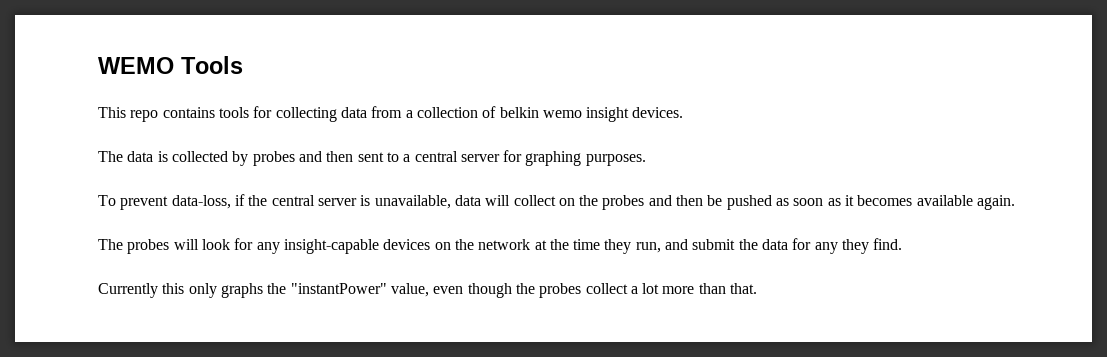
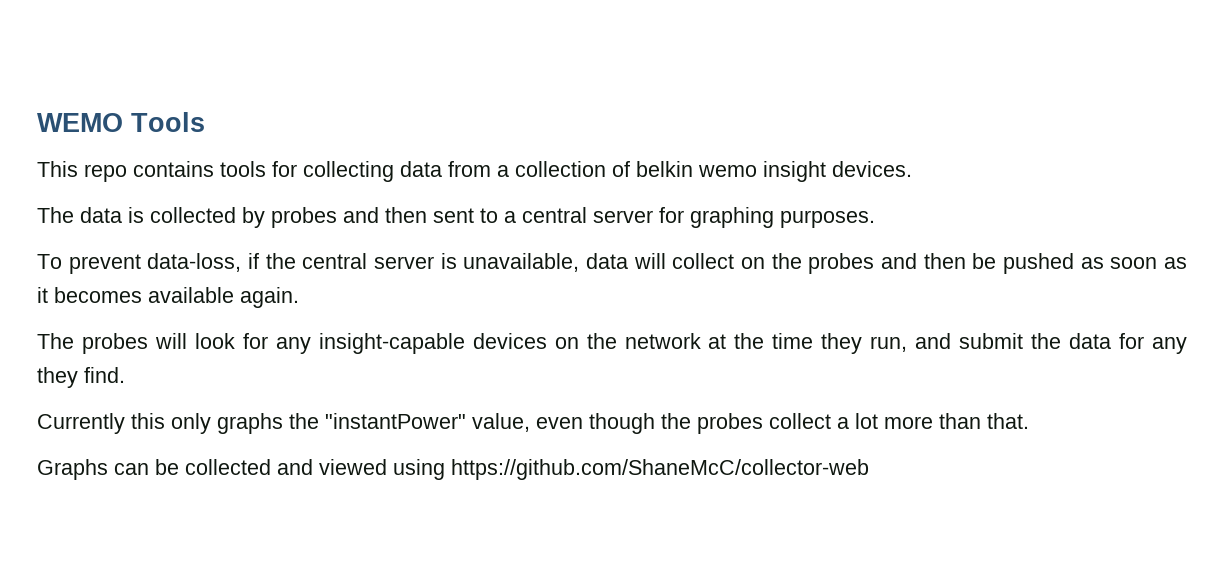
(758, 288) none -> [37,459,869,480] // Graphs can be collected and viewed using https://github.com/ShaneMcC/collector-web

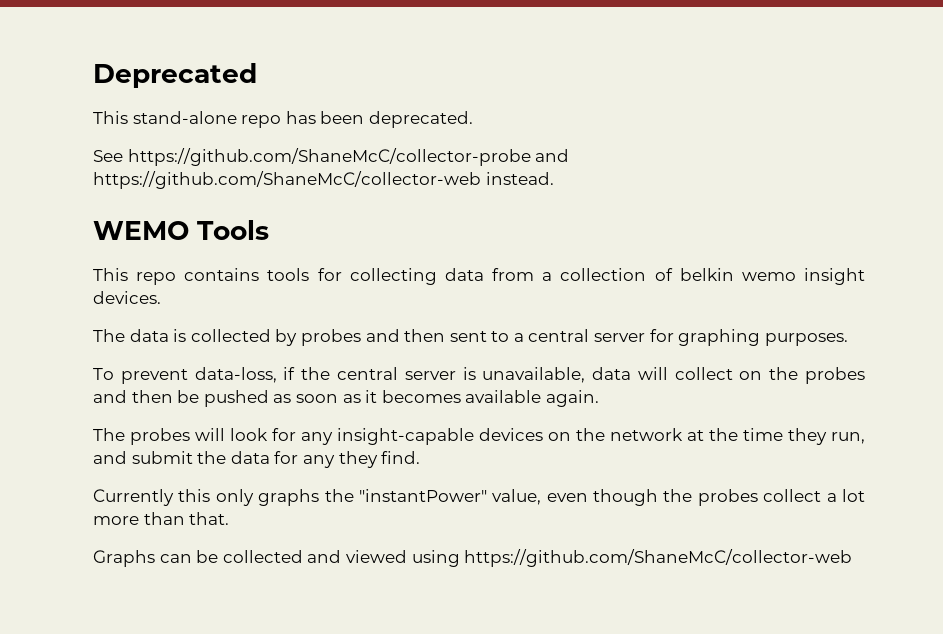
(37, 122) none -> [93,63,257,88] [93,111,473,128] [93,148,570,166] [93,171,554,189] Deprecated // This stand-alone repo has been deprecated. // See https://github.com/ShaneMcC/collector-probe and https://github.com/ShaneMcC/collector-web instead. //

